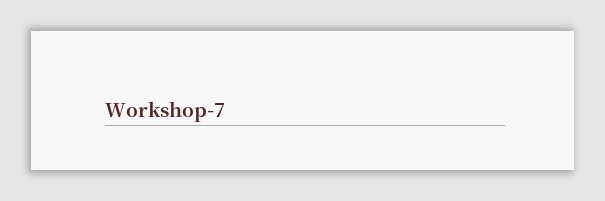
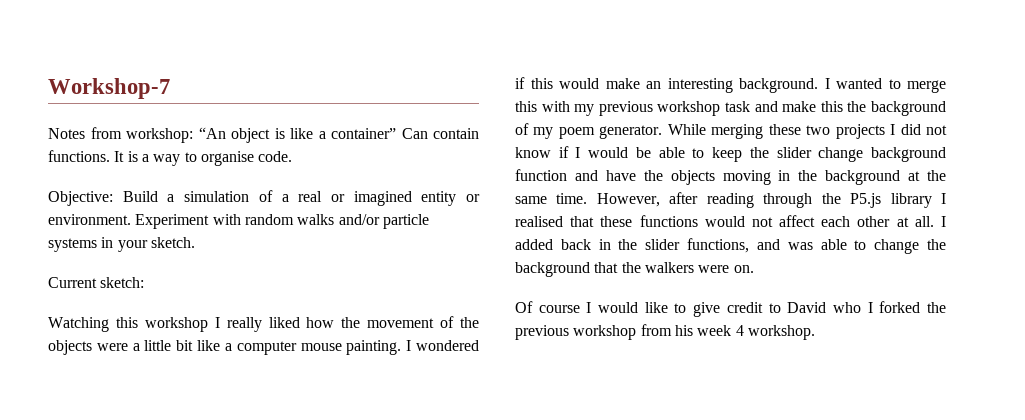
(225, 111) none -> [48,127,479,143] [48,150,293,166] [48,190,480,206] [48,214,429,229] [48,237,195,252] [48,277,145,288] [48,316,479,332] [48,340,479,355] [515,77,946,93] [515,101,947,116] [515,123,947,139] [515,146,946,162] [515,169,946,185] [515,192,947,208] [515,215,946,227] [515,238,946,254] [515,262,754,277] [515,301,946,317] [515,324,815,340] // Notes from workshop: “An object is like a container” Can contain functions. It is a way to organise code. // Objective: Build a simulation of a real or imagined entity or environment. Experiment with random walks and/or particle systems in your sketch. // Current sketch: // Watching this workshop I really liked how the movement of the objects were a little bit like a computer mouse painting. I wondered if this would make an interesting background. I wanted to merge this with my previous workshop task and make this the background of my poem generator. While merging these two projects I did not know if I would be able to keep the slider change background function and have the objects moving in the background at the same time. However, after reading through the P5.js library I realised that these functions would not affect each other at all. I added back in the slider functions, and was able to change the background that the walkers were on. // Of course I would like to give credit to David who I forked the previous workshop from his week 4 workshop.

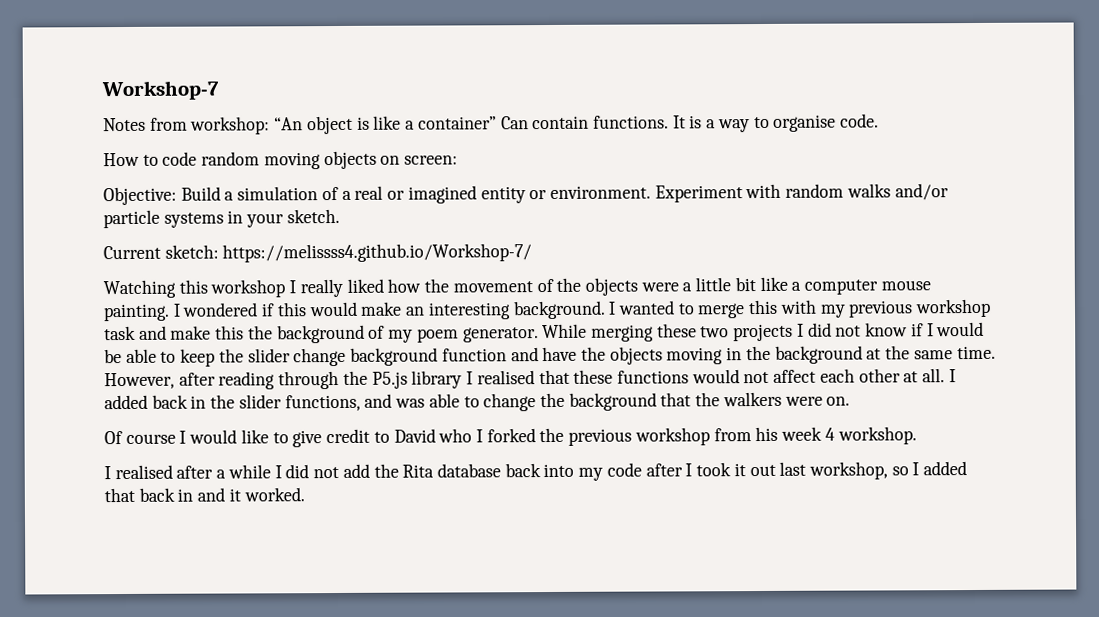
(293, 156) none -> [103,150,459,170] // How to code random moving objects on screen:
(145, 282) none -> [222,243,533,263] https://melissss4.github.io/Workshop-7/
(815, 332) none -> [104,461,968,481] [104,487,305,503] // I realised after a while I did not add the Rita database back into my code after I took it out last workshop, so I added that back in and it worked.

